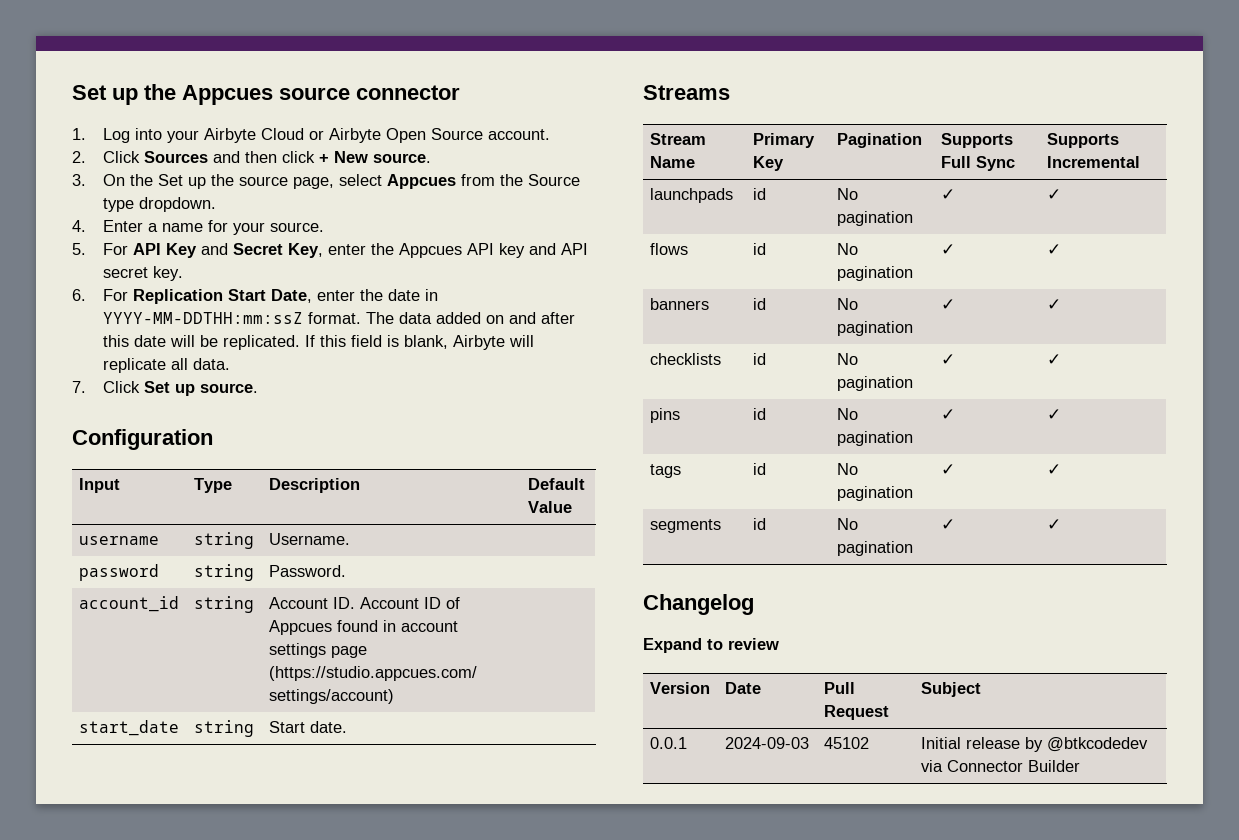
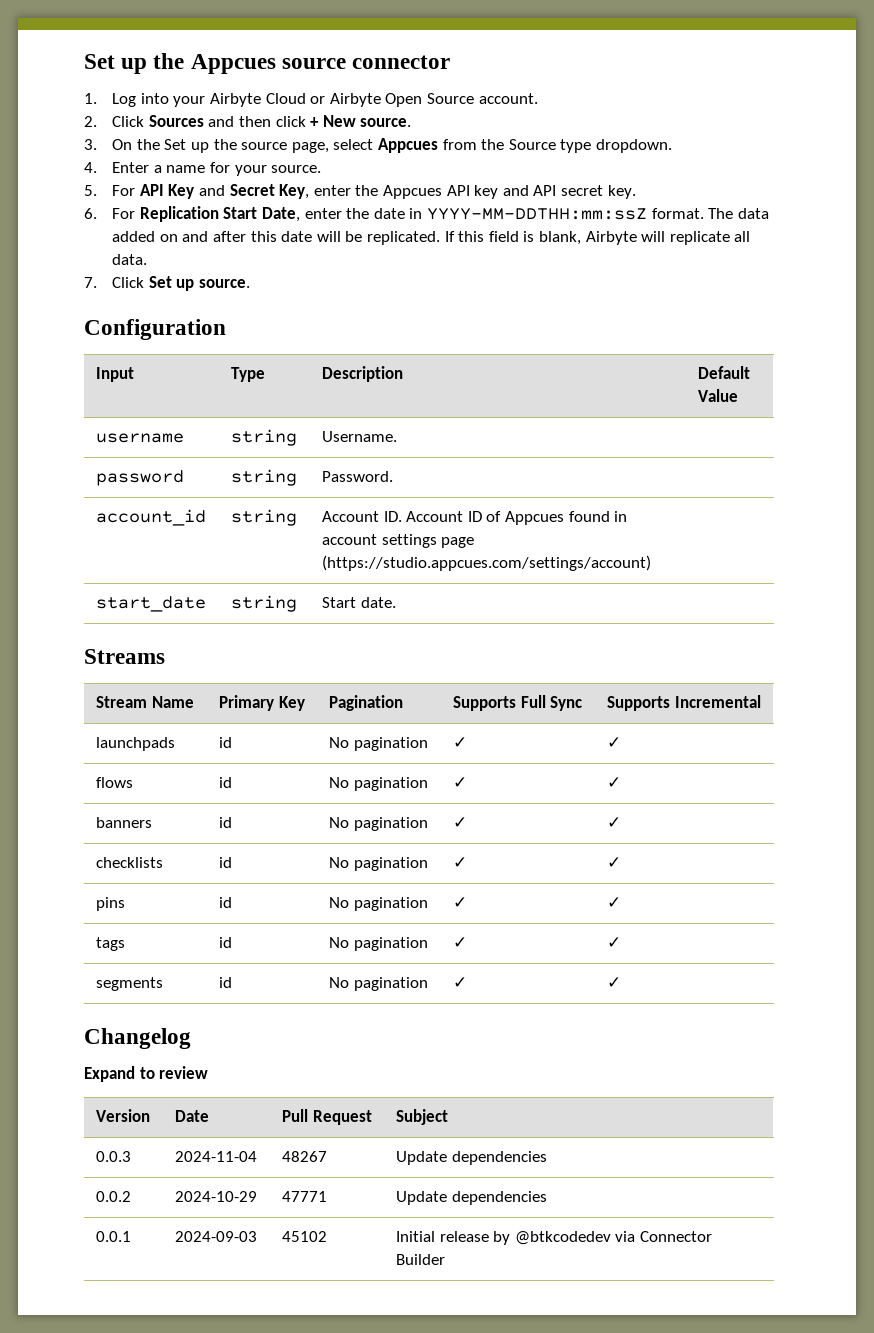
(982, 689) none -> [96,1151,132,1162] [175,1151,258,1162] [282,1151,328,1162] [396,1151,547,1165] [96,1191,132,1202] [175,1191,258,1202] [282,1191,328,1202] [396,1191,547,1205] // 0.0.3 | 2024-11-04 | 48267 | Update dependencies // 0.0.2 | 2024-10-29 | 47771 | Update dependencies

